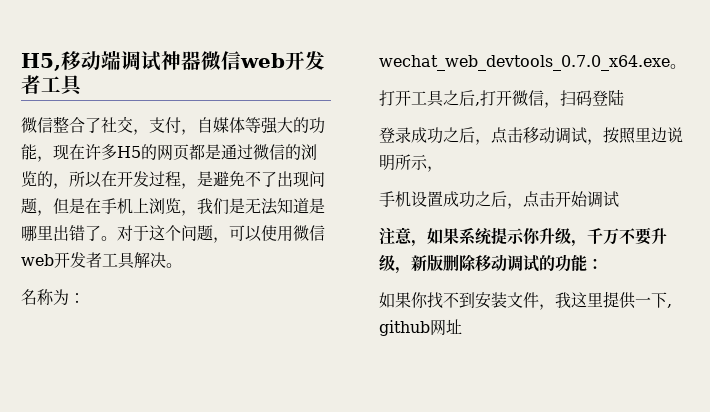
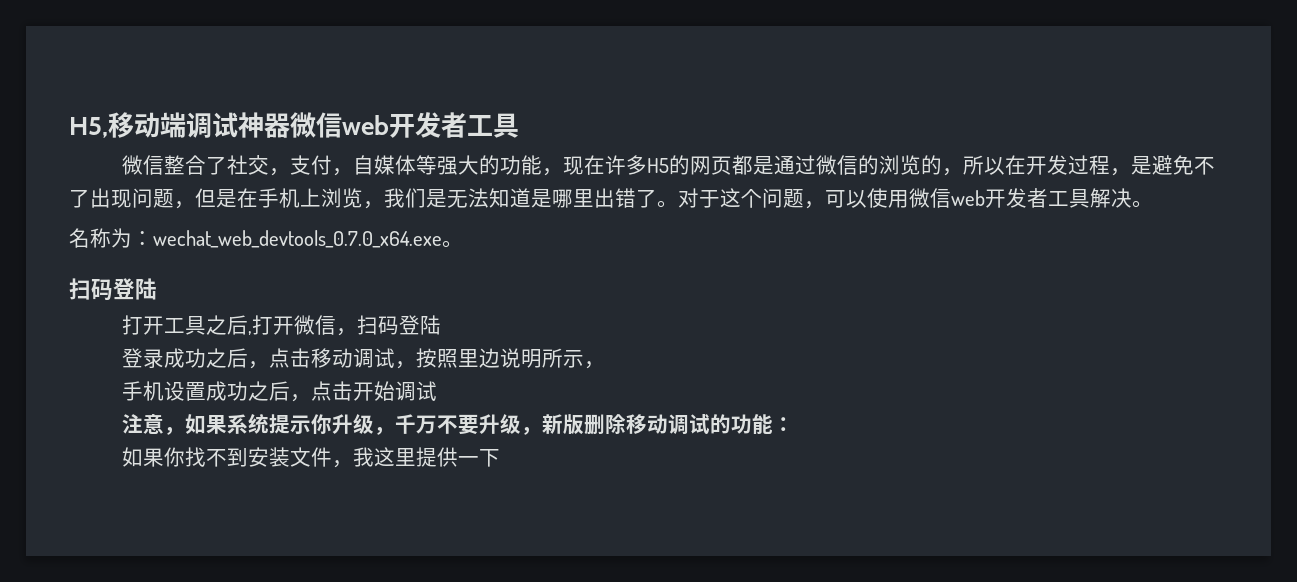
(686, 66) none -> [69,278,157,301] // 扫码登陆
[667,304,672,308] [379,319,462,336] , github网址 -> (501, 458) none

